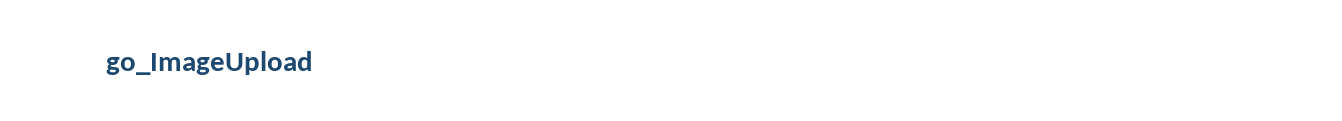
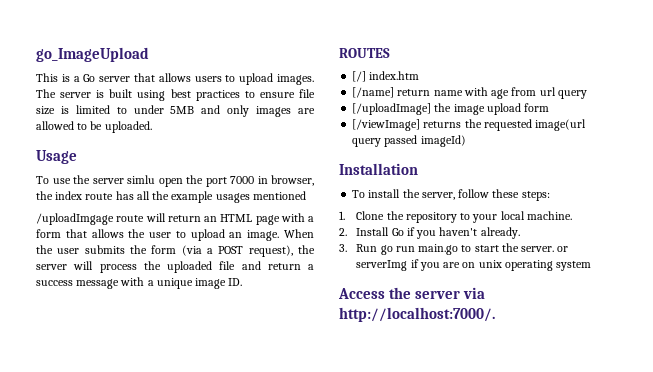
(313, 63) none -> [36,73,314,85] [36,89,315,101] [36,105,315,117] [36,121,152,133] [36,150,77,164] [36,175,314,187] [36,191,306,203] [36,213,314,225] [36,229,314,241] [36,245,315,257] [36,261,314,273] [36,277,243,289] [339,48,390,58] [352,71,420,82] [352,87,587,99] [352,103,550,115] [352,119,587,131] [352,135,466,147] [339,163,418,175] [352,189,550,201] [339,211,572,223] [339,227,520,239] [339,243,569,255] [356,259,592,271] [338,287,486,299] [339,307,495,322] // This is a Go server that allows users to upload images. The server is built using best practices to ensure file size is limited to under 5MB and only images are allowed to be uploaded. // Usage // To use the server simlu open the port 7000 in browser, the index route has all the example usages mentioned // /uploadImgage route will return an HTML page with a form that allows the user to upload an image. When the user submits the form (via a POST request), the server will process the uploaded file and return a success message with a unique image ID. // ROUTES // [/] index.htm // [/name] return name with age from url query // [/uploadImage] the image upload form // [/viewImage] returns the requested image(url query passed imageId) // Installation // To install the server, follow these steps: // 1. Clone the repository to your local machine. // 2. Install Go if you haven't already. // 3. Run go run main.go to start the server. or serverImg if you are on unix operating system // Access the server via http://localhost:7000/.

